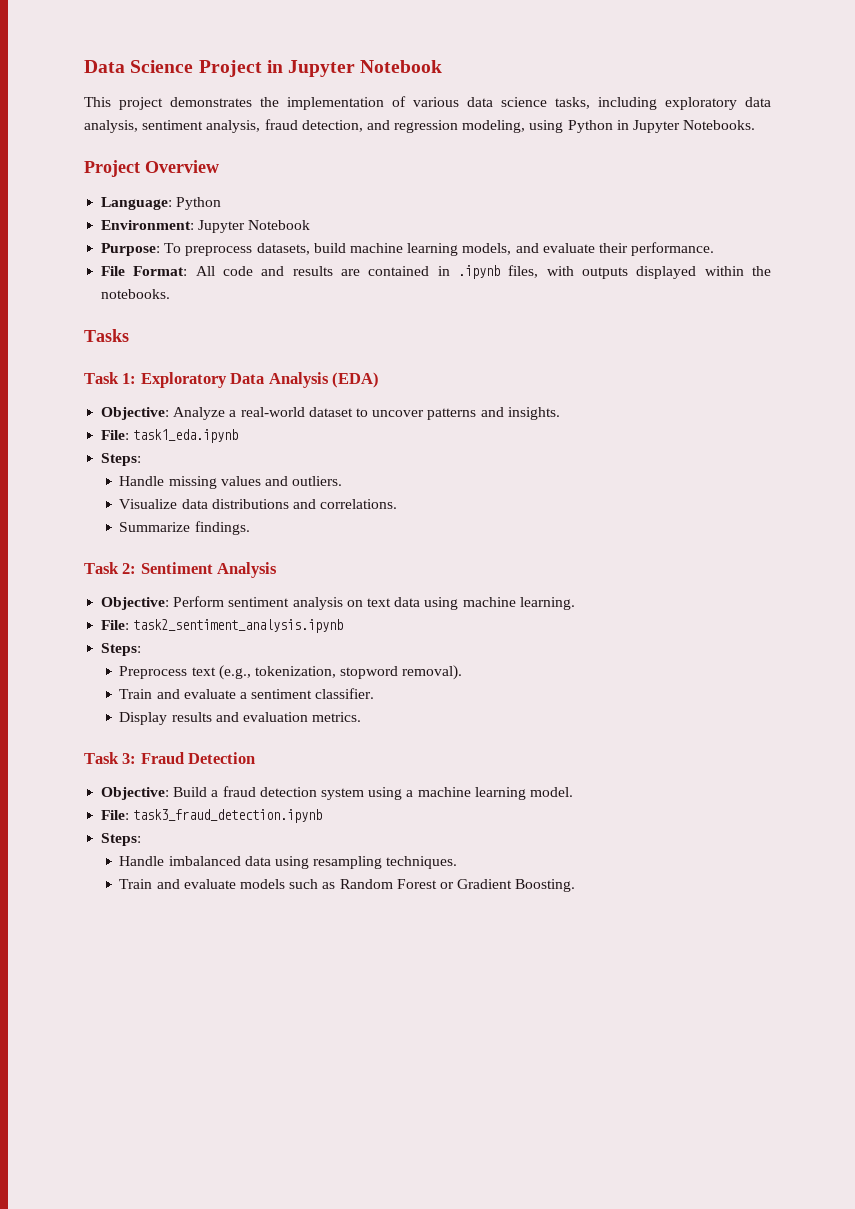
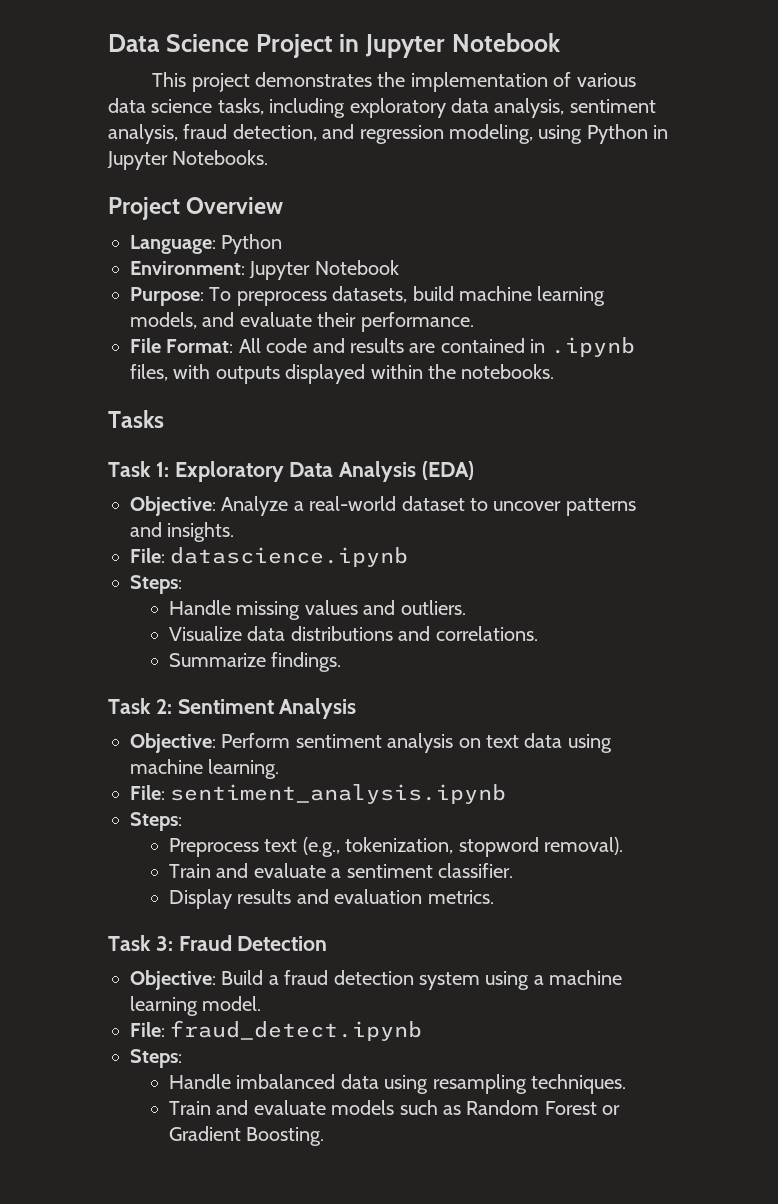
[133,429,239,443] task1_eda.ipynb -> [170,547,409,567] datascience.ipynb
[133,619,344,633] task2_sentiment_analysis.ipynb -> [170,784,507,804] sentiment_analysis.ipynb
[133,809,323,823] task3_fraud_detection.ipynb -> [170,1020,423,1041] fraud_detect.ipynb

